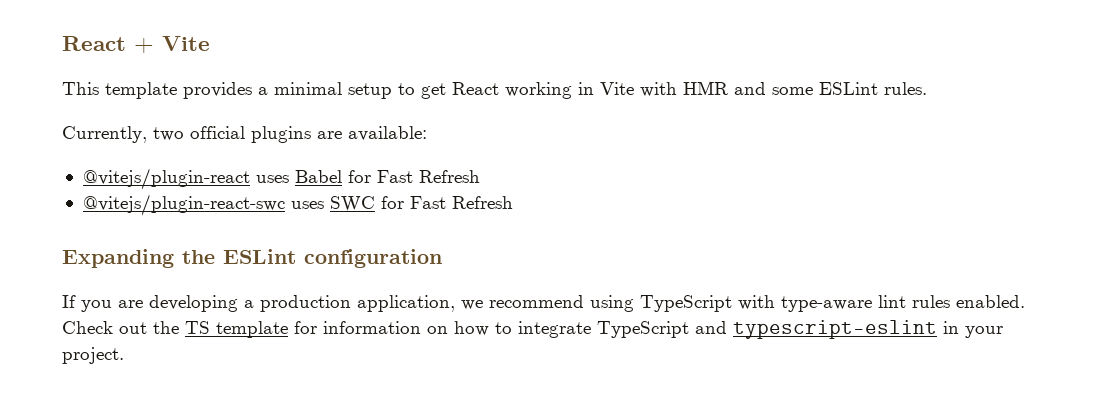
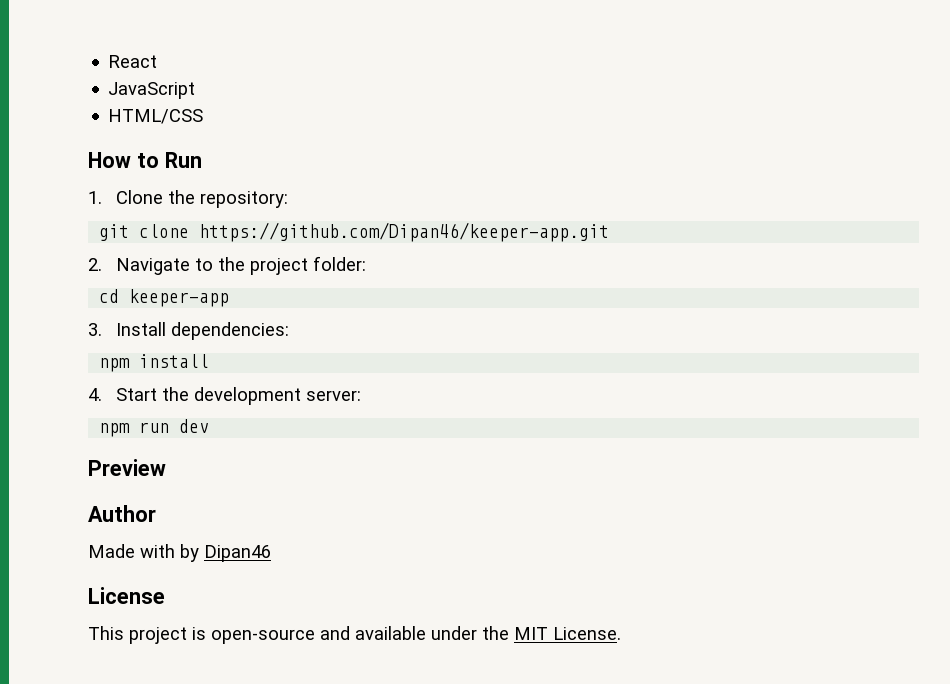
[62,36,210,53] [62,81,927,99] [62,126,427,143] [82,168,480,190] [82,194,513,216] [62,249,442,268] [62,295,1025,312] [62,320,1003,339] [62,347,124,364] React + Vite // This template provides a minimal setup to get React working in Vite with HMR and some ESLint rules. // Currently, two official plugins are available: // @vitejs/plugin-react uses Babel for Fast Refresh // @vitejs/plugin-react-swc uses SWC for Fast Refresh // Expanding the ESLint configuration // If you are developing a production application, we recommend using TypeScript with type-aware lint rules enabled. Check out the TS template for information on how to integrate TypeScript and typescript-eslint in your project. -> [108,55,158,68] [108,82,196,99] [108,109,204,124] [88,152,202,168] [88,190,289,208] [99,222,610,242] [88,256,367,275] [99,289,230,307] [88,322,290,340] [99,354,210,372] [88,387,362,405] [99,419,210,437] [88,459,166,476] [88,505,156,522] [88,544,271,562] [88,587,165,604] [88,626,621,644] React // JavaScript // HTML/CSS // How to Run // 1. Clone the repository: // git clone https://github.com/Dipan46/keeper-app.git // 2. Navigate to the project folder: // cd keeper-app // 3. Install dependencies: // npm install // 4. Start the development server: // npm run dev // Preview // Author // Made with by Dipan46 // License // This project is open-source and available under the MIT License.

